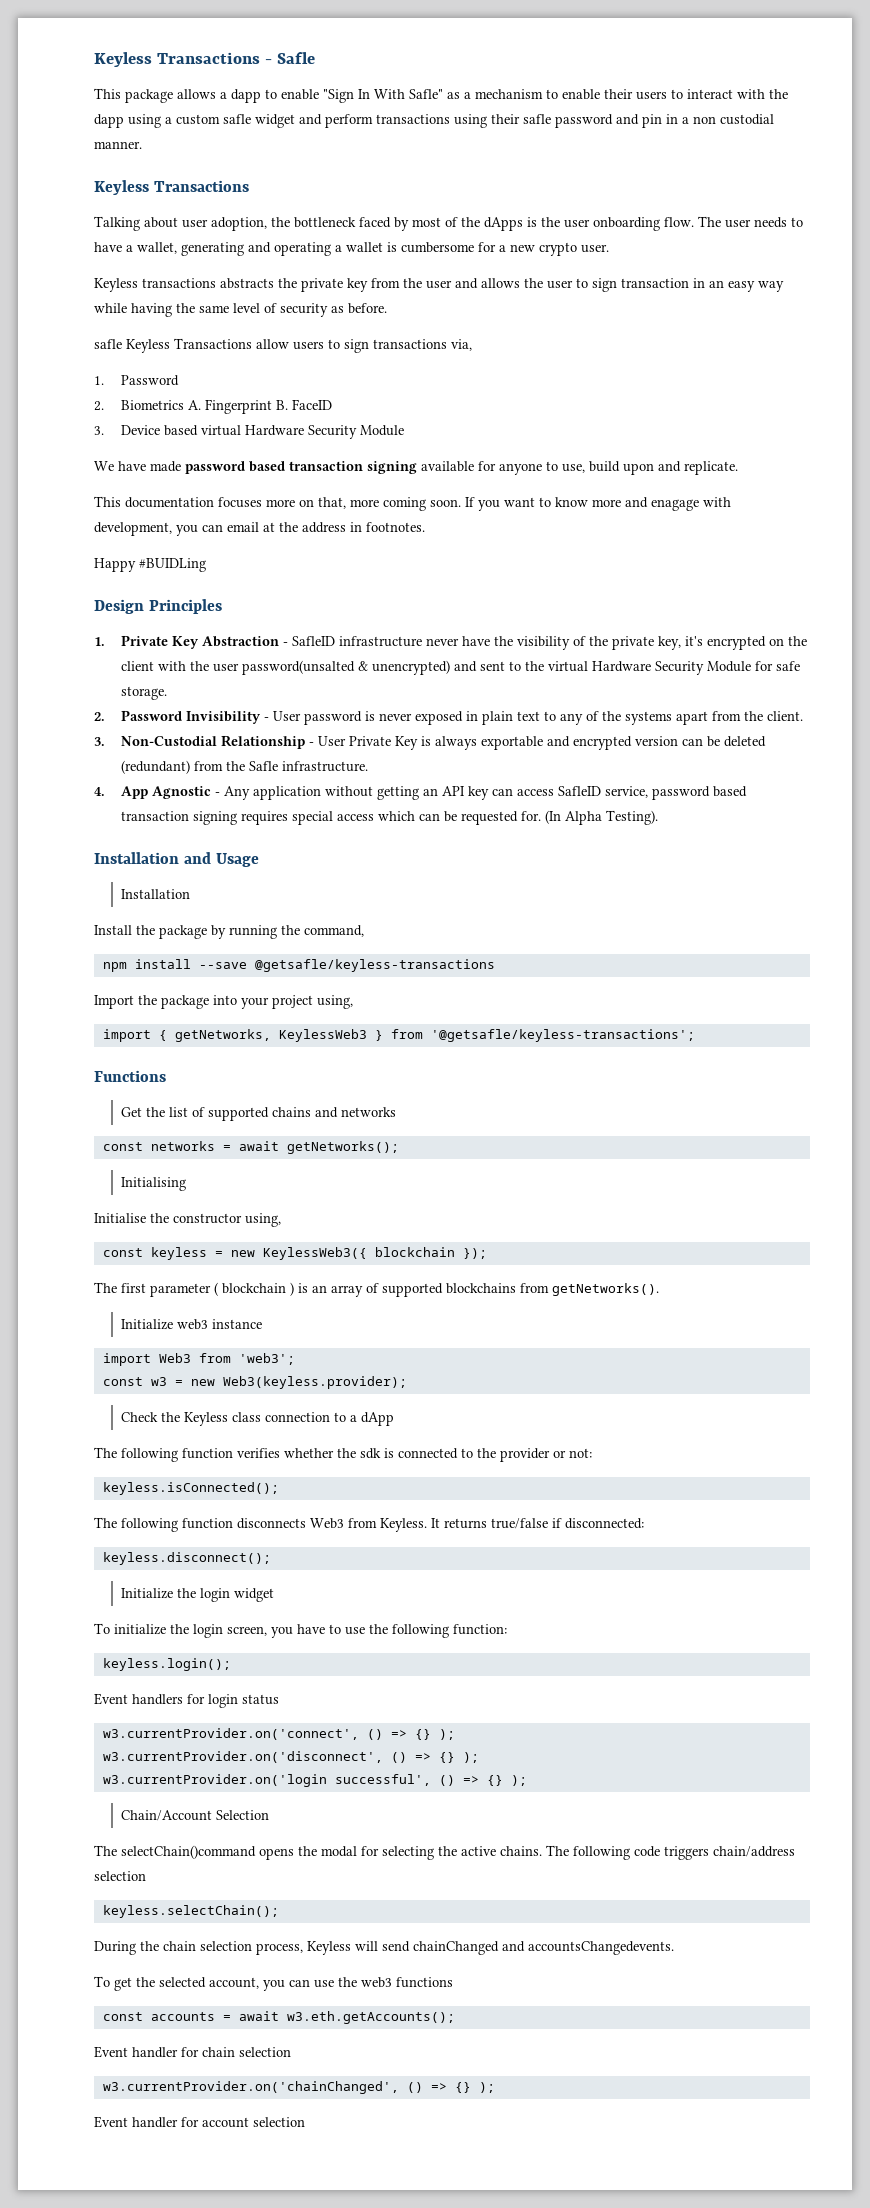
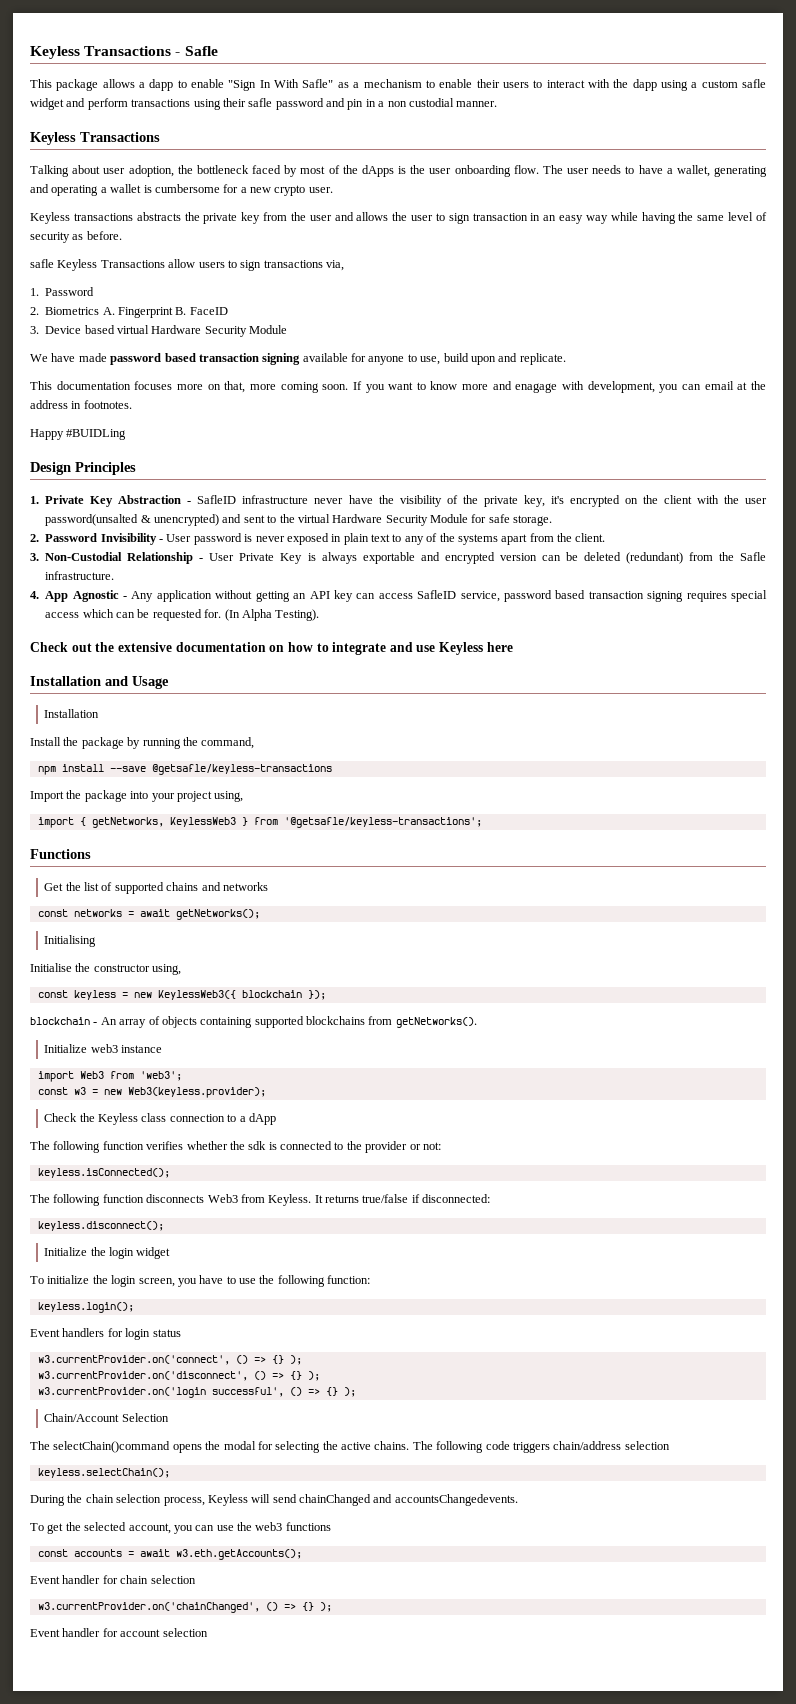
(659, 817) none -> [30,642,513,655] // Check out the extensive documentation on how to integrate and use Keyless here
[94,1282,379,1297] The first parameter ( blockchain ) is an array of -> [30,1016,253,1028] blockchain - An array of objects containing

